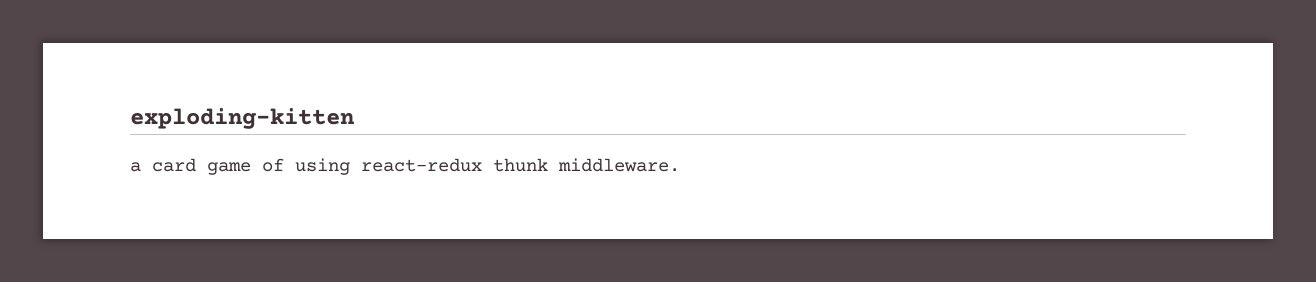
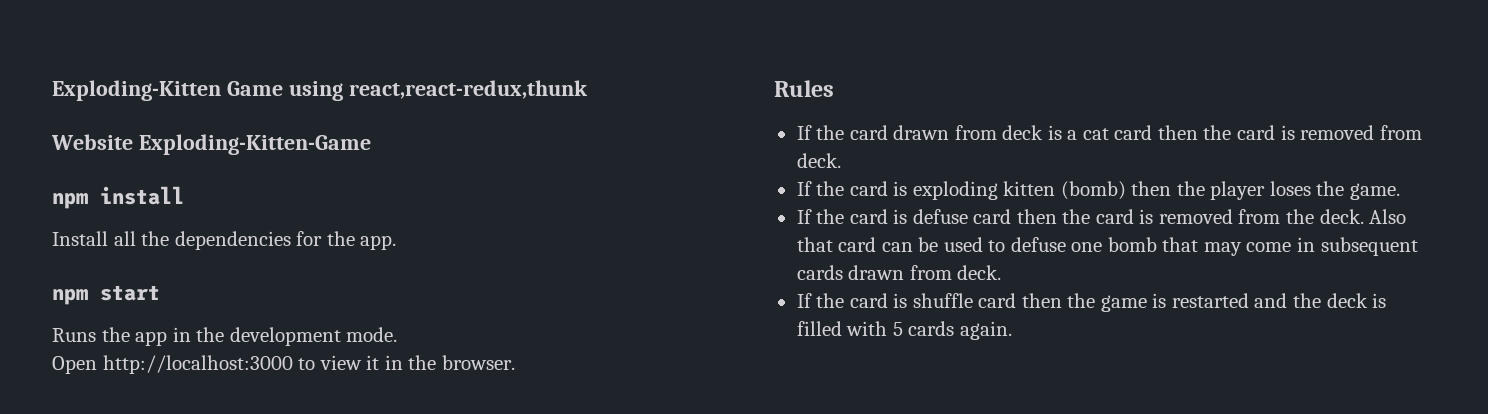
[130,108,355,129] [130,158,680,175] exploding-kitten // a card game of using react-redux thunk middleware. -> [52,80,588,101] [51,134,371,155] [52,186,184,209] [52,231,397,250] [52,285,160,305] [52,327,398,346] [52,355,515,374] [774,80,834,97] [796,125,1422,140] [796,153,841,168] [796,181,1400,200] [796,209,1407,224] [796,237,1418,256] [796,265,1002,280] [796,293,1387,312] [796,321,1012,340] Exploding-Kitten Game using react,react-redux,thunk // Website Exploding-Kitten-Game // npm install // Install all the dependencies for the app. // npm start // Runs the app in the development mode. // Open http://localhost:3000 to view it in the browser. // Rules // If the card drawn from deck is a cat card then the card is removed from deck. // If the card is exploding kitten (bomb) then the player loses the game. // If the card is defuse card then the card is removed from the deck. Also that card can be used to defuse one bomb that may come in subsequent cards drawn from deck. // If the card is shuffle card then the game is restarted and the deck is filled with 5 cards again.

